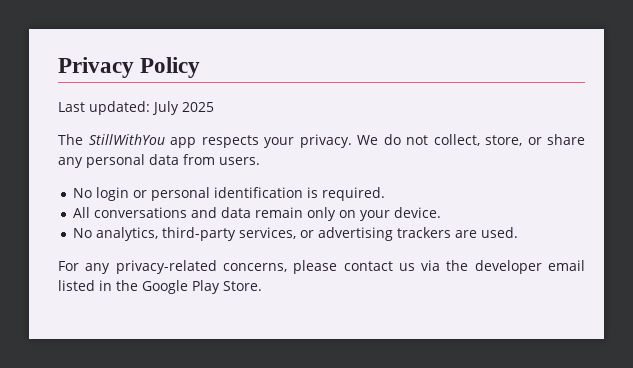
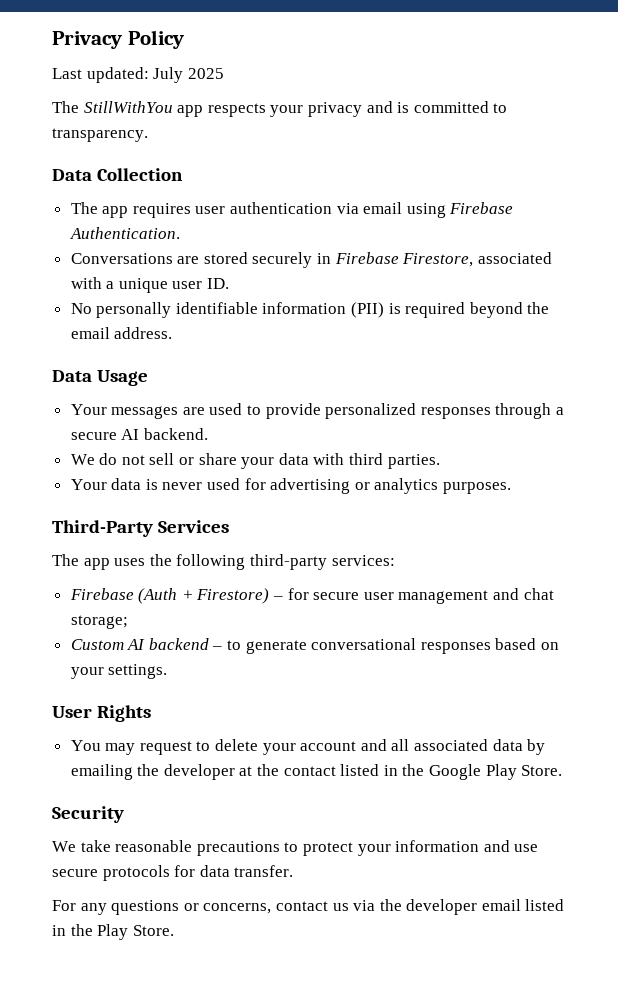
[299,134,585,148] [58,154,260,168] [72,187,385,201] [72,207,441,221] [72,227,518,241] privacy. We do not collect, store, or share any personal data from users. // No login or personal identification is required. // All conversations and data remain only on your device. // No analytics, third-party services, or advertising trackers are used. -> [307,101,508,117] [52,128,148,142] [52,168,184,181] [70,202,514,218] [69,227,180,239] [70,252,552,268] [70,277,230,293] [70,302,550,318] [70,327,173,339] [52,370,149,386] [70,403,565,419] [70,428,208,440] [70,453,440,469] [70,478,512,494] [52,520,230,537] [52,554,395,570] [69,588,554,604] [70,615,128,629] [70,638,560,654] [70,664,168,679] [52,705,152,722] [70,739,546,755] [70,764,563,780] [52,806,124,823] [52,840,539,856] [52,865,294,881] privacy and is committed to transparency. // Data Collection // The app requires user authentication via email using Firebase Authentication. // Conversations are stored securely in Firebase Firestore, associated with a unique user ID. // No personally identifiable information (PII) is required beyond the email address. // Data Usage // Your messages are used to provide personalized responses through a secure AI backend. // We do not sell or share your data with third parties. // Your data is never used for advertising or analytics purposes. // Third-Party Services // The app uses the following third-party services: // Firebase (Auth + Firestore) – for secure user management and chat storage; // Custom AI backend – to generate conversational responses based on your settings. // User Rights // You may request to delete your account and all associated data by emailing the developer at the contact listed in the Google Play Store. // Security // We take reasonable precautions to protect your information and use secure protocols for data transfer.
[115,260,338,274] privacy-related concerns, please -> [111,900,272,915] questions or concerns,
[142,280,188,294] Google -> (93, 930) none

